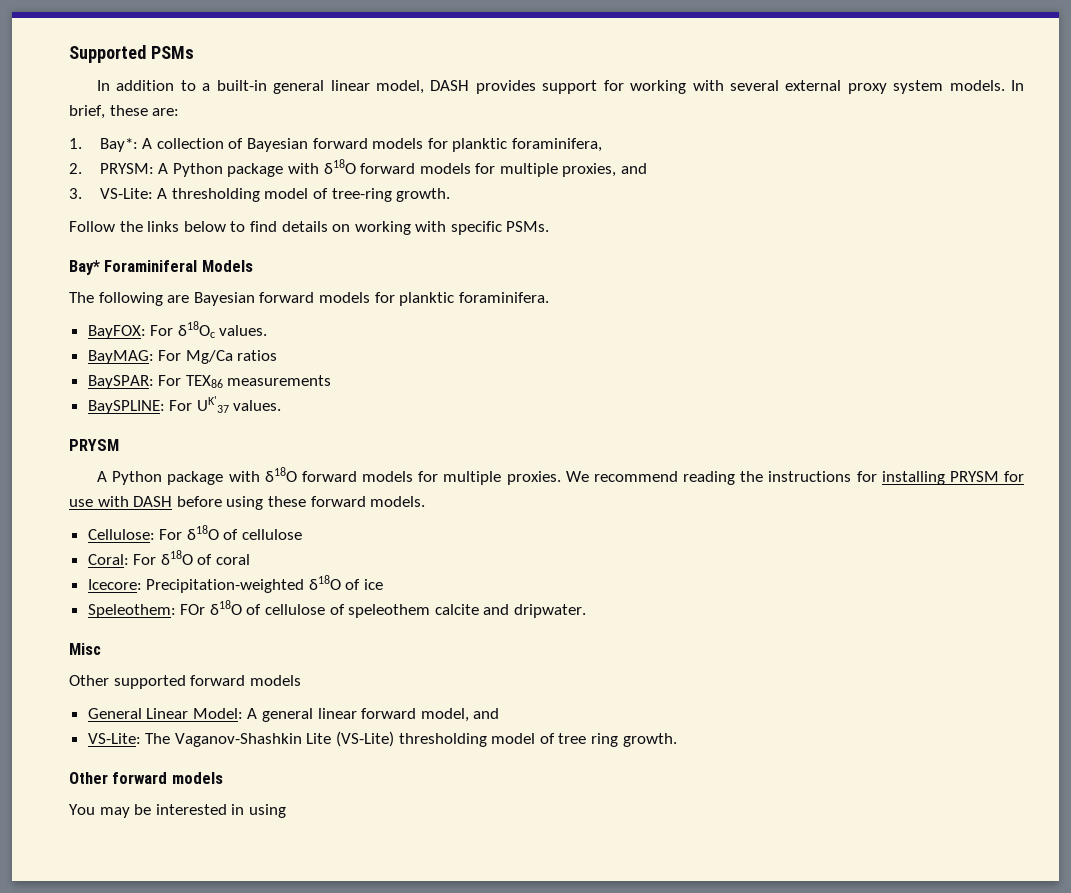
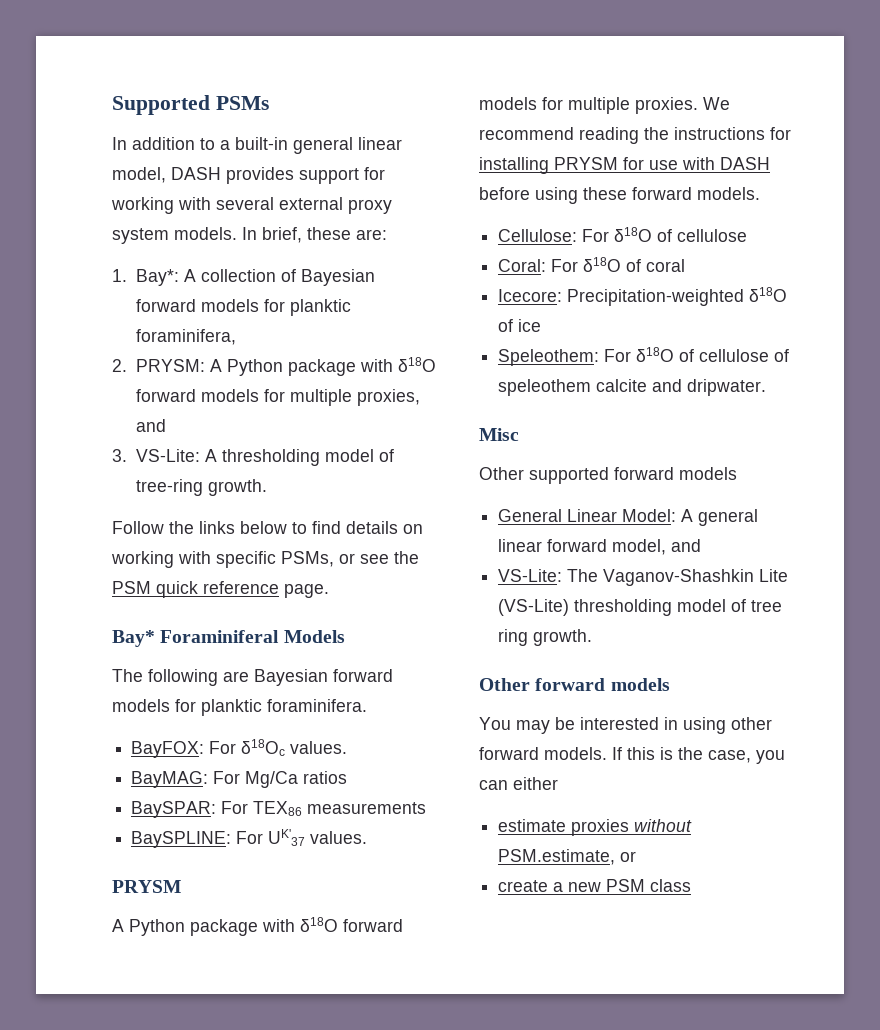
[506,221,550,232] PSMs. -> [281,551,419,567] [112,581,329,598] PSMs, or see the PSM quick reference page.
[180,604,206,615] FOr -> [604,349,632,362] For
(286, 811) none -> [731,717,772,730] [479,747,785,764] [479,777,558,790] [498,819,693,836] [498,849,637,865] [498,879,692,892] other forward models. If this is the case, you can either // estimate proxies without PSM.estimate, or // create a new PSM class

